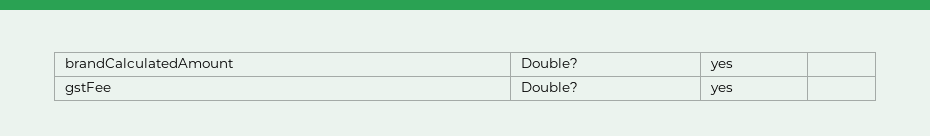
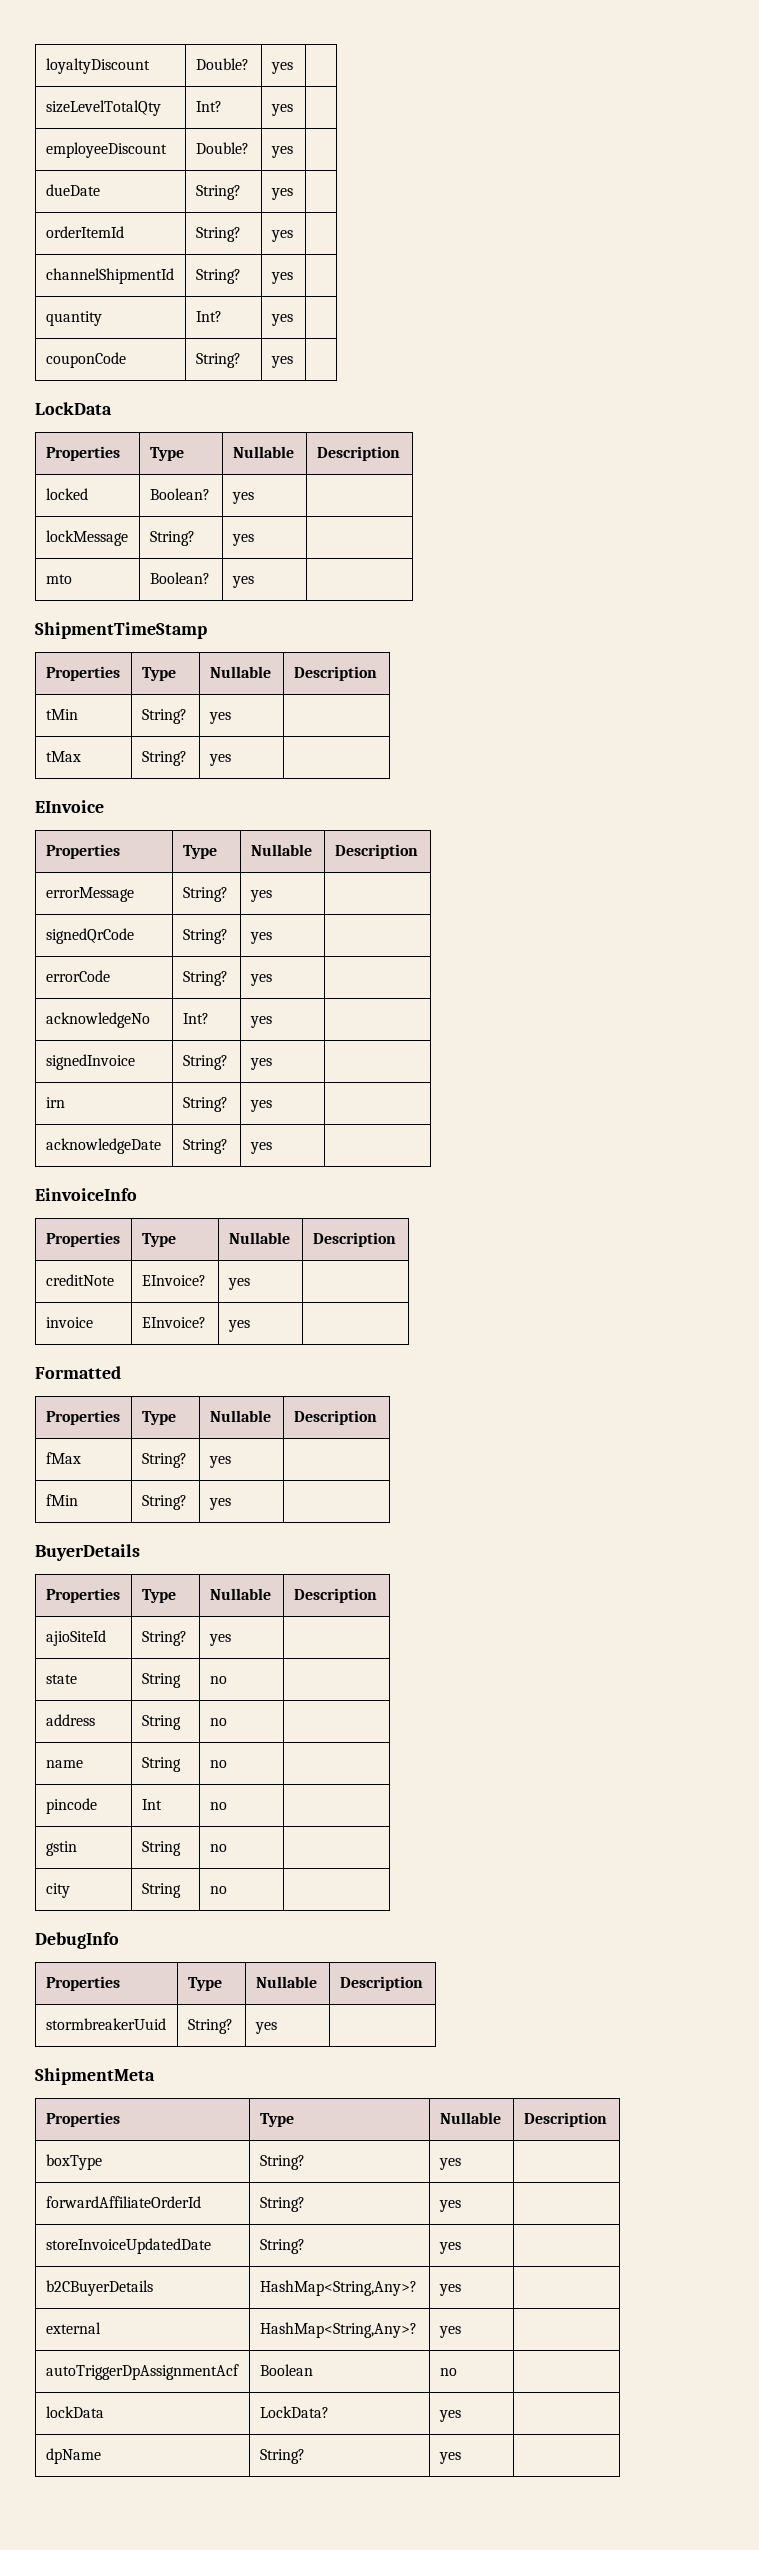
[64,58,234,68] [520,58,578,68] [709,61,733,71] [64,82,111,95] [520,82,578,92] brandCalculatedAmount | Double? | yes | // gstFee | Double? -> [45,58,150,74] [195,58,249,70] [270,62,293,74] [45,100,161,116] [195,101,222,112] [270,104,293,116] [45,142,167,158] [195,142,249,154] [270,146,293,158] [45,184,100,196] [195,185,241,200] [270,188,293,200] [45,226,124,238] [195,227,241,242] [270,230,293,242] [45,268,174,284] [195,269,241,284] [270,272,293,284] [45,311,102,326] [195,311,222,322] [270,314,293,326] [45,352,126,368] [195,353,241,368] [270,356,293,368] [35,402,112,415] [45,446,120,461] [149,447,184,461] [232,446,294,458] [316,446,400,461] [45,488,88,500] [149,488,210,500] [231,492,254,504] [45,530,128,546] [149,531,195,546] [231,534,254,546] [45,574,72,584] [149,572,210,584] [231,576,254,588] [35,622,207,639] [45,666,120,681] [141,667,176,681] [209,666,271,678] [293,666,377,681] [45,709,78,720] [141,709,187,724] [208,712,231,724] [45,751,81,762] [141,751,187,766] [208,754,231,766] [35,800,104,813] [45,844,120,859] [182,845,217,859] [250,844,312,856] [334,844,418,859] [45,887,134,902] [182,887,228,902] [249,890,272,902] [45,928,134,944] [182,929,228,944] [249,932,272,944] [45,970,110,982] [182,971,228,986] [249,974,272,986] [45,1012,150,1028] [182,1013,209,1024] [249,1016,272,1028] [45,1054,135,1070] [182,1055,228,1070] [249,1058,272,1070] [45,1097,65,1108] [182,1097,228,1112] [249,1100,272,1112] [45,1138,161,1154] [182,1139,228,1154] [249,1142,272,1154] [35,1188,137,1201] [45,1232,120,1247] [141,1233,176,1247] [228,1232,290,1244] [312,1232,396,1247] [45,1274,114,1286] [141,1275,206,1286] [227,1278,250,1290] [45,1317,93,1328] [141,1317,206,1328] [227,1320,250,1332] [35,1366,121,1379] [45,1410,120,1425] [141,1411,176,1425] [209,1410,271,1422] [293,1410,377,1425] [45,1452,81,1464] [141,1453,187,1468] [208,1456,231,1468] [45,1494,78,1506] [141,1495,187,1510] [208,1498,231,1510] [35,1544,140,1561] [45,1588,120,1603] [141,1589,176,1603] [209,1588,271,1600] [293,1588,377,1603] [45,1630,106,1646] [141,1631,187,1646] [208,1634,231,1646] [45,1674,77,1684] [141,1673,181,1688] [209,1676,227,1684] [45,1714,95,1726] [141,1715,181,1730] [209,1718,227,1726] [45,1760,83,1768] [141,1757,181,1772] [209,1760,227,1768] [45,1798,97,1814] [141,1799,162,1810] [209,1802,227,1810] [45,1841,77,1856] [141,1841,181,1856] [209,1844,227,1852] [45,1883,70,1898] [141,1883,181,1898] [209,1886,227,1894] [35,1932,119,1949] [45,1976,120,1991] [187,1977,222,1991] [255,1976,317,1988] [339,1976,423,1991] [45,2018,166,2030] [187,2019,233,2034] [254,2022,277,2034] [35,2068,155,2085] [45,2112,120,2127] [259,2113,294,2127] [439,2112,501,2124] [523,2112,607,2127] [45,2154,102,2170] [259,2155,305,2170] [438,2158,461,2170] [45,2196,201,2208] [259,2197,305,2212] [438,2200,461,2212] [45,2238,211,2254] [259,2239,305,2254] [438,2242,461,2254] [45,2280,153,2296] [259,2280,417,2296] [438,2284,461,2296] [45,2322,101,2334] [259,2322,417,2338] [438,2326,461,2338] [45,2364,239,2380] [259,2364,313,2376] [439,2368,457,2376] [45,2406,104,2418] [259,2406,329,2418] [438,2410,461,2422] [45,2448,101,2464] [259,2449,305,2464] loyaltyDiscount | Double? | yes | // sizeLevelTotalQty | Int? | yes | // employeeDiscount | Double? | yes | // dueDate | String? | yes | // orderItemId | String? | yes | // channelShipmentId | String? | yes | // quantity | Int? | yes | // couponCode | String? | yes | // LockData // Properties | Type | Nullable | Description // locked | Boolean? | yes | // lockMessage | String? | yes | // mto | Boolean? | yes | // ShipmentTimeStamp // Properties | Type | Nullable | Description // tMin | String? | yes | // tMax | String? | yes | // EInvoice // Properties | Type | Nullable | Description // errorMessage | String? | yes | // signedQrCode | String? | yes | // errorCode | String? | yes | // acknowledgeNo | Int? | yes | // signedInvoice | String? | yes | // irn | String? | yes | // acknowledgeDate | String? | yes | // EinvoiceInfo // Properties | Type | Nullable | Description // creditNote | EInvoice? | yes | // invoice | EInvoice? | yes | // Formatted // Properties | Type | Nullable | Description // fMax | String? | yes | // fMin | String? | yes | // BuyerDetails // Properties | Type | Nullable | Description // ajioSiteId | String? | yes | // state | String | no | // address | String | no | // name | String | no | // pincode | Int | no | // gstin | String | no | // city | String | no | // DebugInfo // Properties | Type | Nullable | Description // stormbreakerUuid | String? | yes | // ShipmentMeta // Properties | Type | Nullable | Description // boxType | String? | yes | // forwardAffiliateOrderId | String? | yes | // storeInvoiceUpdatedDate | String? | yes | // b2CBuyerDetails | HashMap<String,Any>? | yes | // external | HashMap<String,Any>? | yes | // autoTriggerDpAssignmentAcf | Boolean | no | // lockData | LockData? | yes | // dpName | String?

